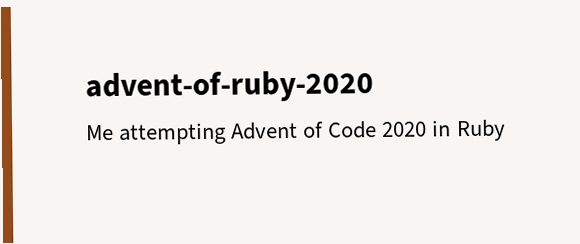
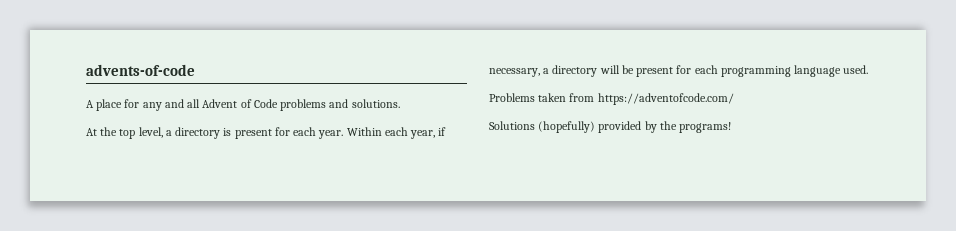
[85,70,374,104] [86,119,506,145] advent-of-ruby-2020 // Me attempting Advent of Code 2020 in Ruby -> [86,64,195,76] [86,99,400,111] [86,127,447,139] [489,65,869,77] [489,93,734,105] [489,121,732,133] advents-of-code // A place for any and all Advent of Code problems and solutions. // At the top level, a directory is present for each year. Within each year, if necessary, a directory will be present for each programming language used. // Problems taken from https://adventofcode.com/ // Solutions (hopefully) provided by the programs!

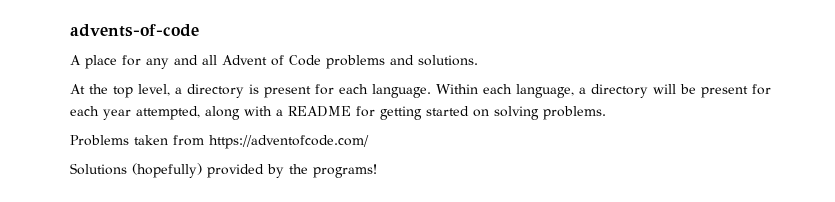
[318,130,344,139] year. -> [372,84,431,98] language.
[410,127,447,139] [489,68,540,77] year, if necessary, -> [516,84,574,98] language,
[720,65,869,77] programming language used. -> [103,106,606,120] year attempted, along with a README for getting started on solving problems.

